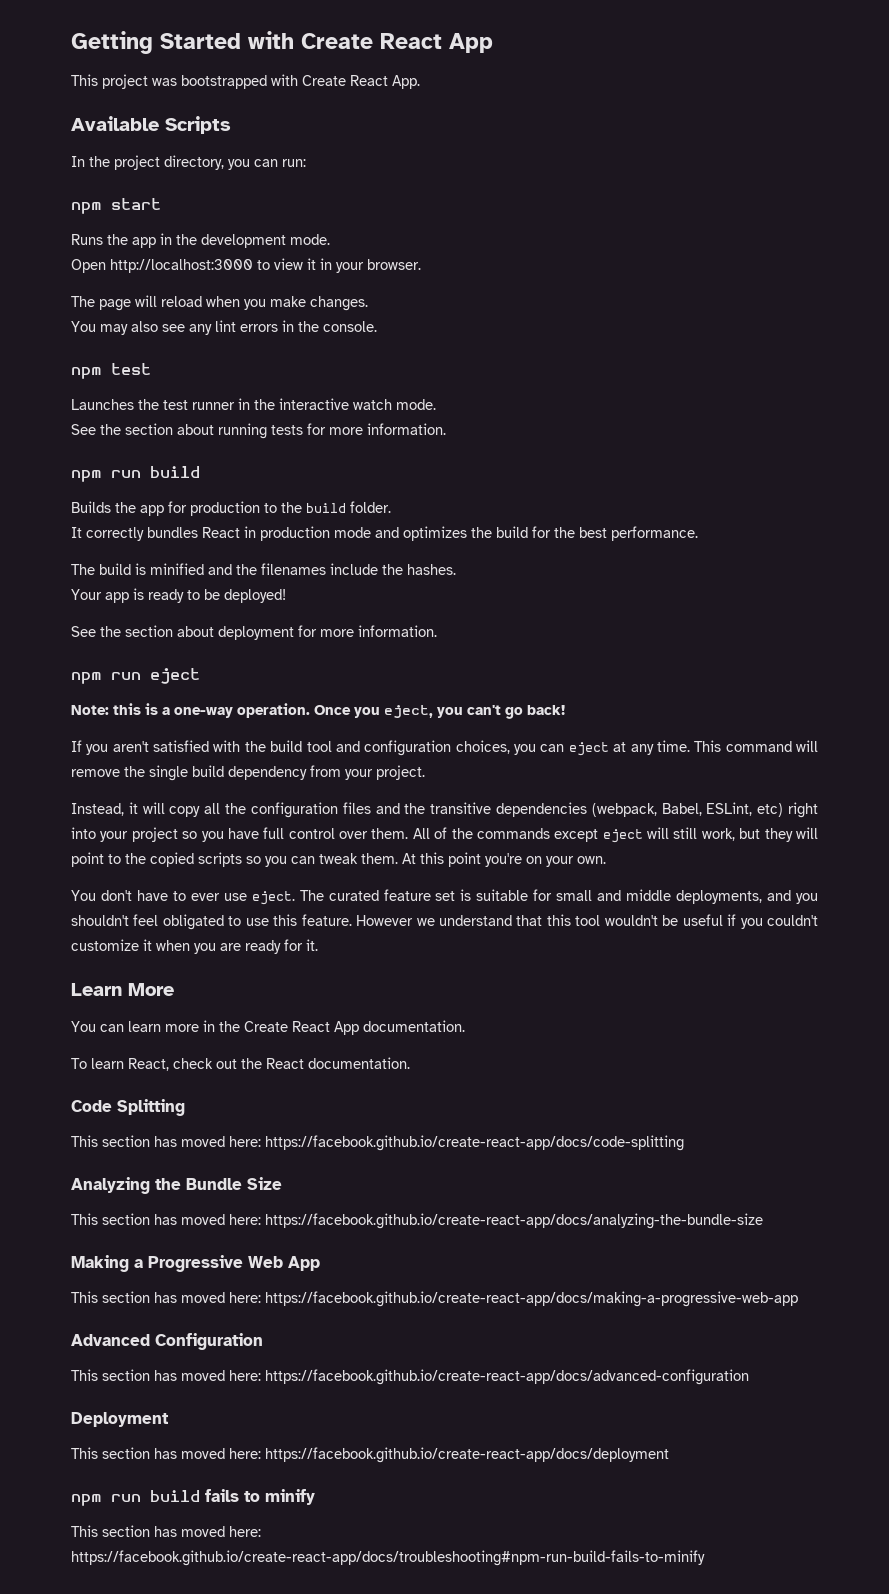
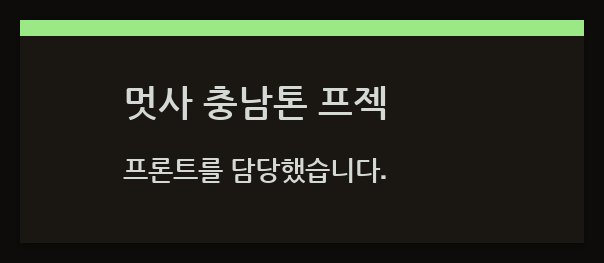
[71,31,493,54] [71,74,420,89] [71,116,231,134] [71,155,306,170] [71,198,161,214] [71,233,330,248] [71,258,421,273] [71,295,368,311] [71,320,377,335] [71,363,151,379] [71,398,436,410] [71,423,446,439] [71,466,200,482] [71,501,391,516] [71,526,698,541] [71,563,456,575] [71,588,286,603] [71,625,437,640] [71,668,200,684] [71,703,565,719] [71,740,818,756] [71,765,425,781] [71,802,818,818] [71,827,819,843] [71,852,606,867] [71,889,818,905] [71,914,819,930] [71,939,318,954] [71,983,174,996] [71,1020,465,1035] [71,1057,410,1071] [71,1099,185,1116] [71,1135,684,1151] [71,1177,282,1194] [71,1213,763,1229] [71,1255,320,1272] [71,1291,798,1307] [71,1333,263,1350] [71,1369,749,1385] [71,1412,169,1427] [71,1447,669,1463] [71,1489,315,1506] [71,1525,261,1537] [71,1550,705,1566] Getting Started with Create React App // This project was bootstrapped with Create React App. // Available Scripts // In the project directory, you can run: // npm start // Runs the app in the development mode. // Open http://localhost:3000 to view it in your browser. // The page will reload when you make changes. // You may also see any lint errors in the console. // npm test // Launches the test runner in the interactive watch mode. // See the section about running tests for more information. // npm run build // Builds the app for production to the build folder. // It correctly bundles React in production mode and optimizes the build for the best performance. // The build is minified and the filenames include the hashes. // Your app is ready to be deployed! // See the section about deployment for more information. // npm run eject // Note: this is a one-way operation. Once you eject, you can't go back! // If you aren't satisfied with the build tool and configuration choices, you can eject at any time. This command will remove the single build dependency from your project. // Instead, it will copy all the configuration files and the transitive dependencies (webpack, Babel, ESLint, etc) right into your project so you have full control over them. All of the commands except eject will still work, but they will point to the copied scripts so you can tweak them. At this point you're on your own. // You don't have to ever use eject. The curated feature set is suitable for small and middle deployments, and you shouldn't feel obligated to use this feature. However we understand that this tool wouldn't be useful if you couldn't customize it when you are ready for it. // Learn More // You can learn more in the Create React App documentation. // To learn React, check out the React documentation. // Code Splitting // This section has moved here: https://facebook.github.io/create-react-app/docs/code-splitting // Analyzing the Bundle Size // This section has moved here: https://facebook.github.io/create-react-app/docs/analyzing-the-bundle-size // Making a Progressive Web App // This section has moved here: https://facebook.github.io/create-react-app/docs/making-a-progressive-web-app // Advanced Configuration // This section has moved here: https://facebook.github.io/create-react-app/docs/advanced-configuration // Deployment // This section has moved here: https://facebook.github.io/create-react-app/docs/deployment // npm run build fails to minify // This section has moved here: https://facebook.github.io/create-react-app/docs/troubleshooting#npm-run-build-fails-to-minify -> [123,86,388,121] [123,158,388,184] 멋사 충남톤 프젝 // 프론트를 담당했습니다.

